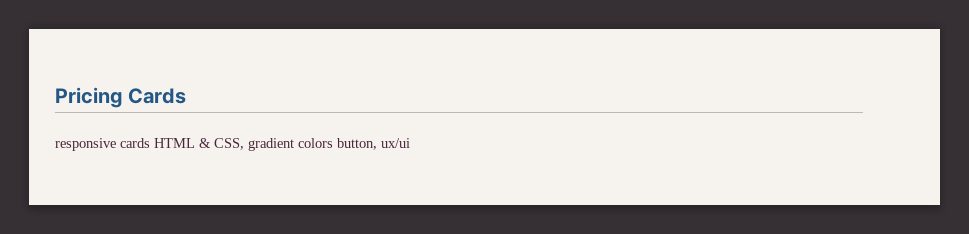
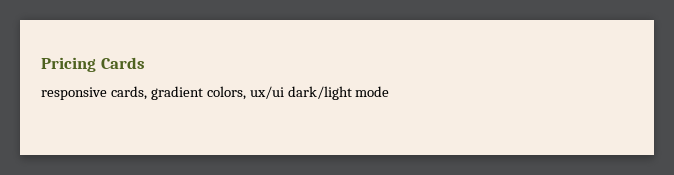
[120,138,410,151] cards HTML & CSS, gradient colors button, ux/ui -> [110,86,390,100] cards, gradient colors, ux/ui dark/light mode

